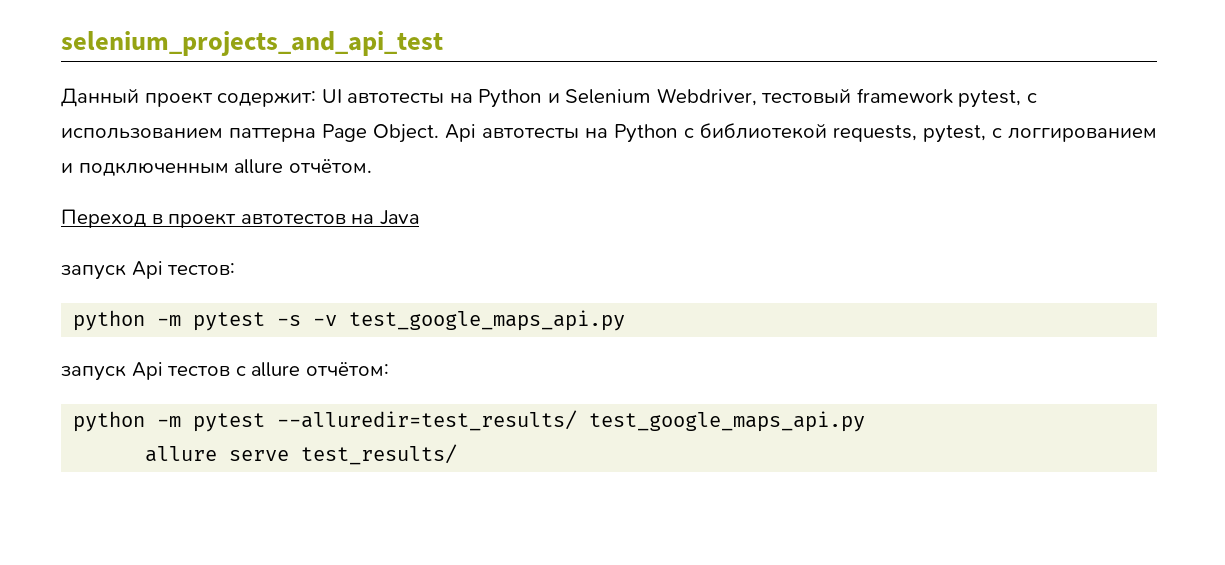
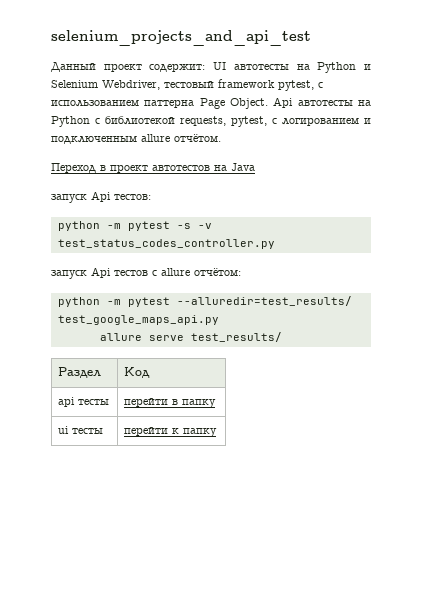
[1007,128,1157,142] логгированием -> [282,117,359,126] логированием
[349,310,626,331] test_google_maps_api.py -> [57,239,275,249] test_status_codes_controller.py
(458, 454) none -> [58,367,102,378] [124,367,151,378] [58,397,110,407] [124,398,217,408] [58,426,104,434] [124,427,218,437] // Раздел | Код // api тесты | перейти в папку // ui тесты | перейти к папку

